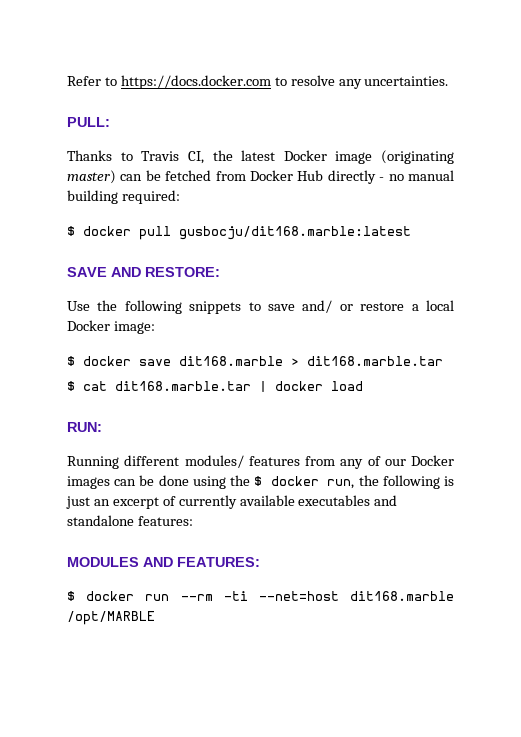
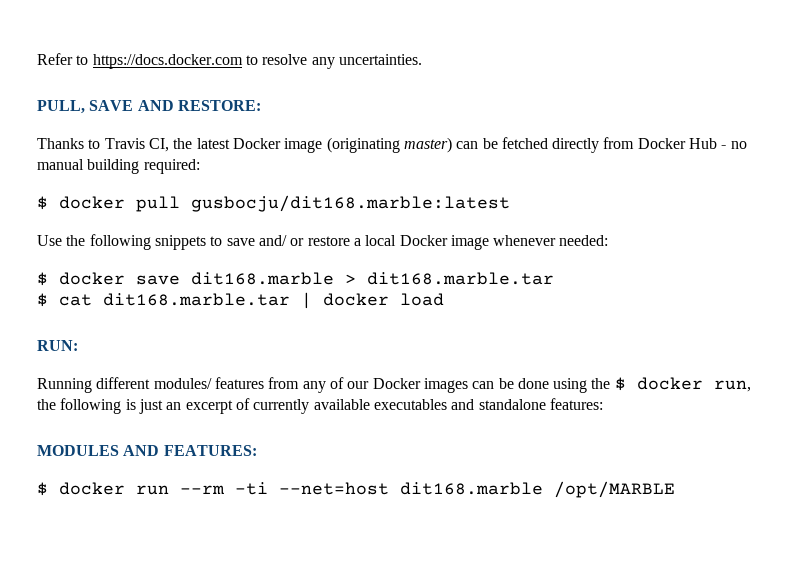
[67,117,110,127] PULL: -> [37,100,261,114] PULL, SAVE AND RESTORE:
(212, 175) none -> [552,138,600,153] directly
[327,170,376,184] directly -> (718, 143) none
[67,267,220,277] // SAVE AND RESTORE: -> (510, 203) none
[113,321,155,334] image: -> [450,235,609,250] image whenever needed:

